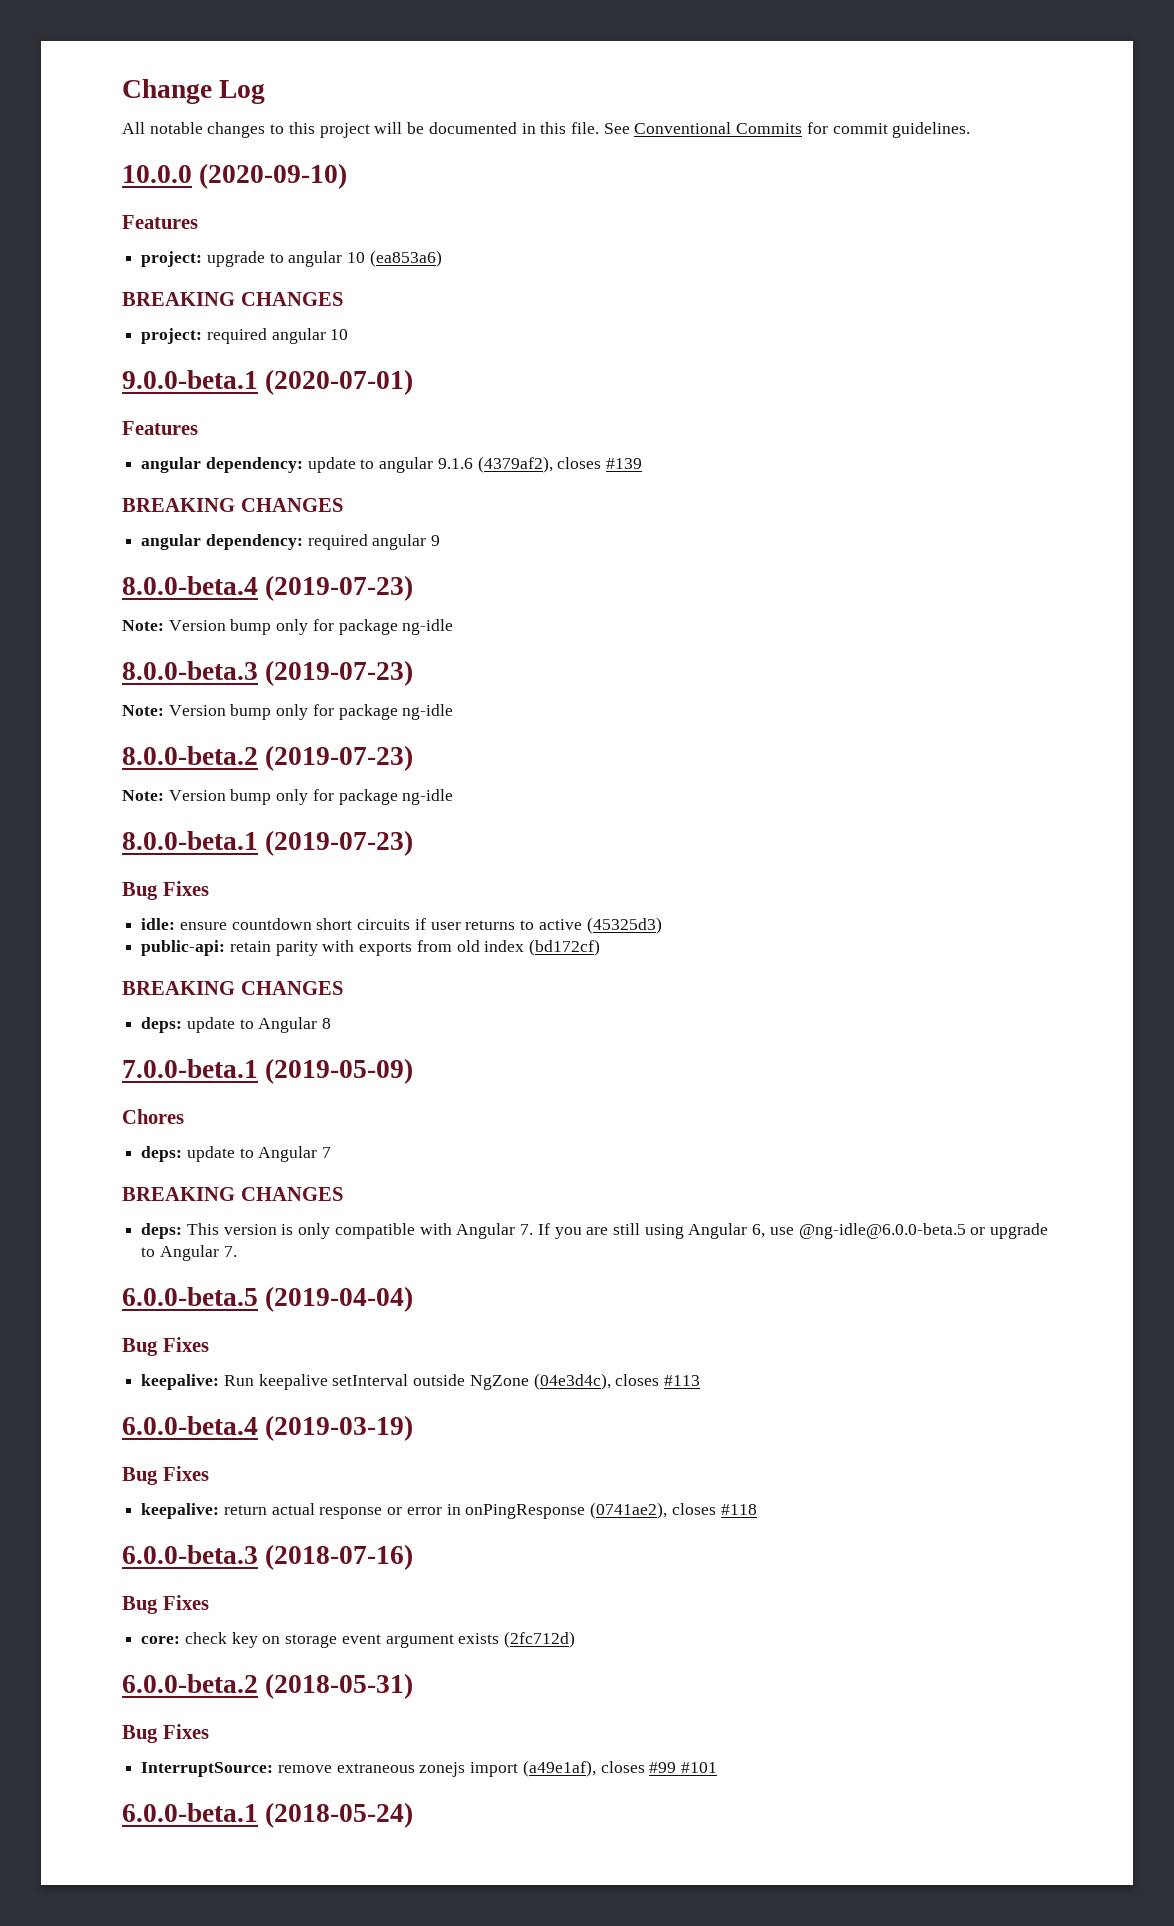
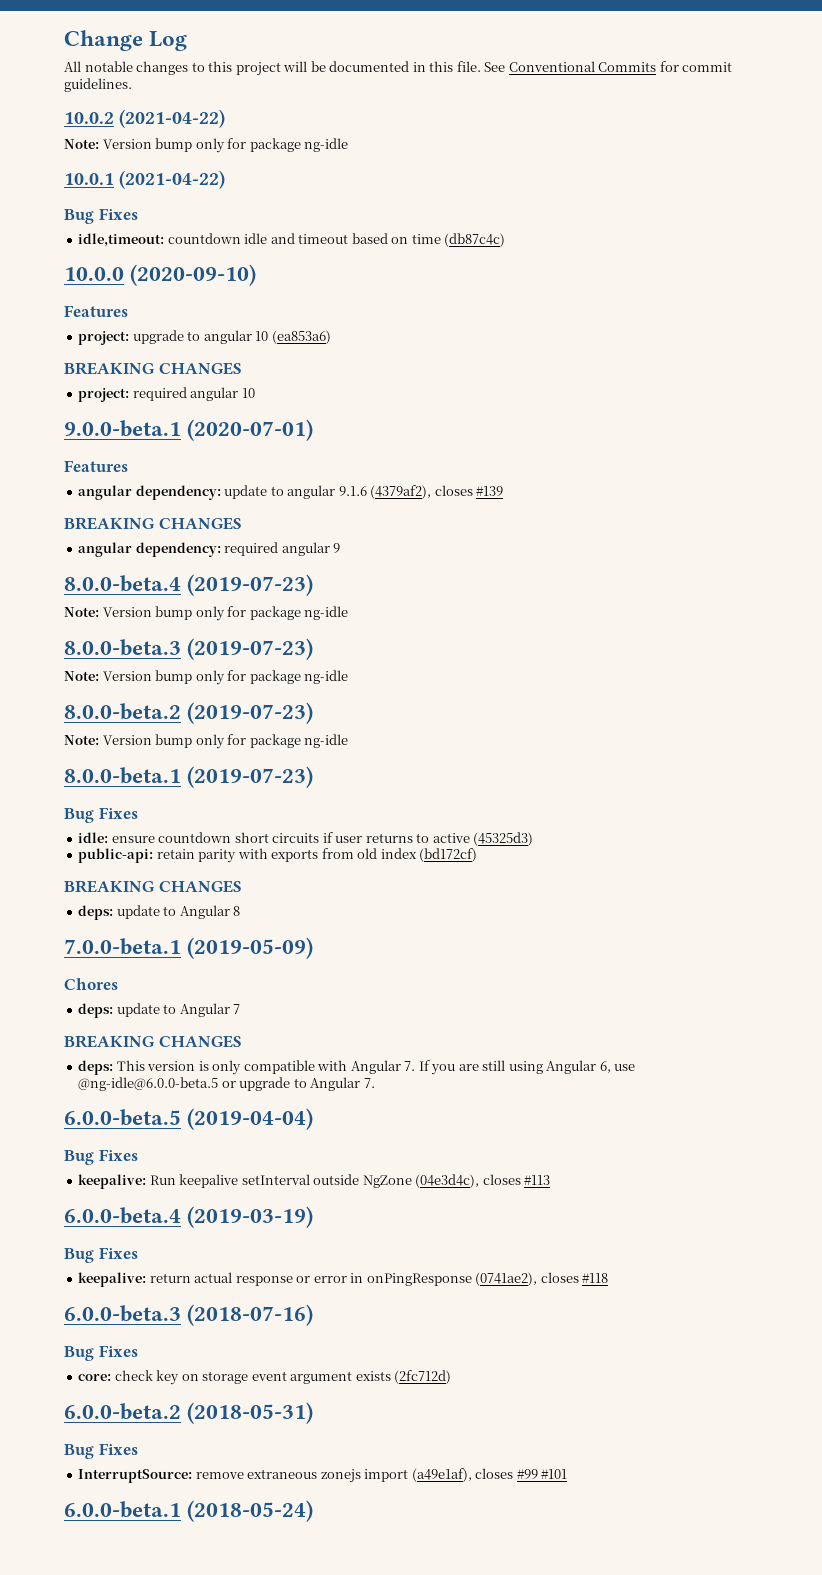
(971, 130) none -> [64,109,226,128] [64,138,349,153] [64,170,226,189] [64,208,138,224] [78,233,506,247] // 10.0.2 (2021-04-22) // Note: Version bump only for package ng-idle // 10.0.1 (2021-04-22) // Bug Fixes // idle,timeout: countdown idle and timeout based on time (db87c4c)

